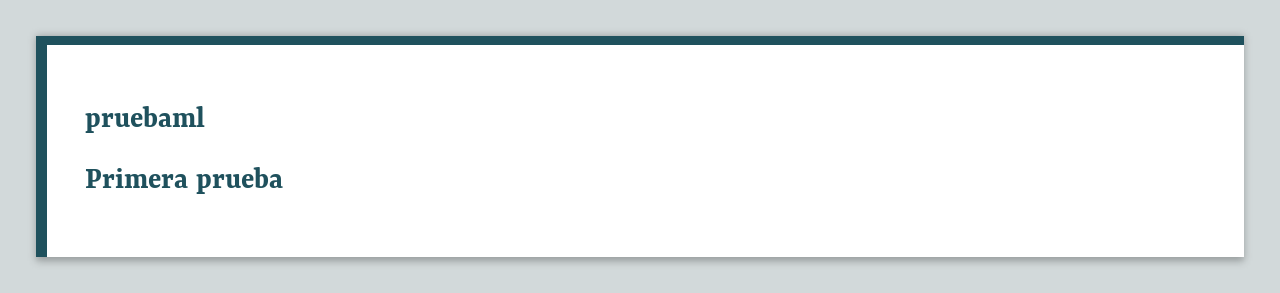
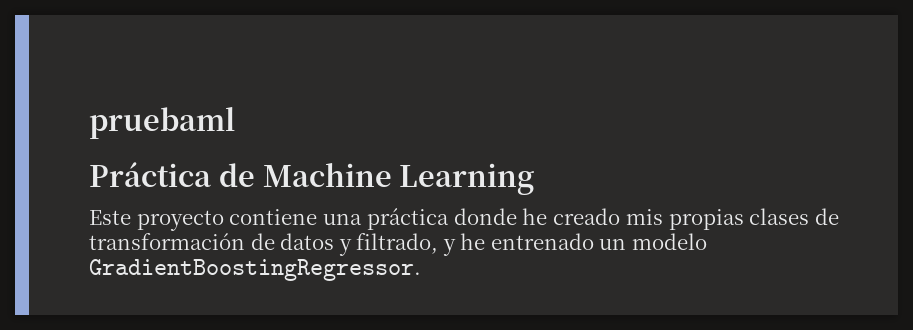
[85,167,284,194] Primera prueba -> [89,162,535,195] [89,208,840,231] [89,233,707,256] [89,259,421,281] Práctica de Machine Learning // Este proyecto contiene una práctica donde he creado mis propias clases de transformación de datos y filtrado, y he entrenado un modelo GradientBoostingRegressor.

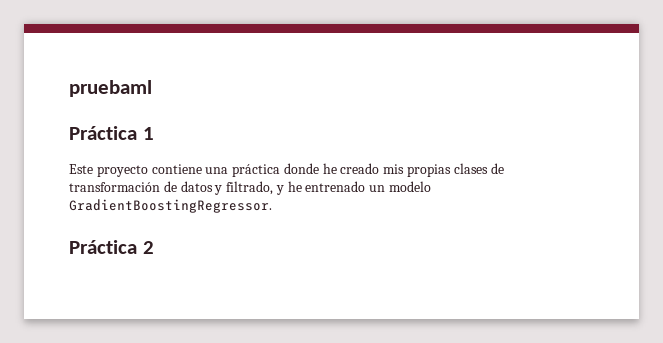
[218,163,535,195] de Machine Learning -> [142,127,154,140] 1
(421, 270) none -> [69,240,154,254] // Práctica 2

